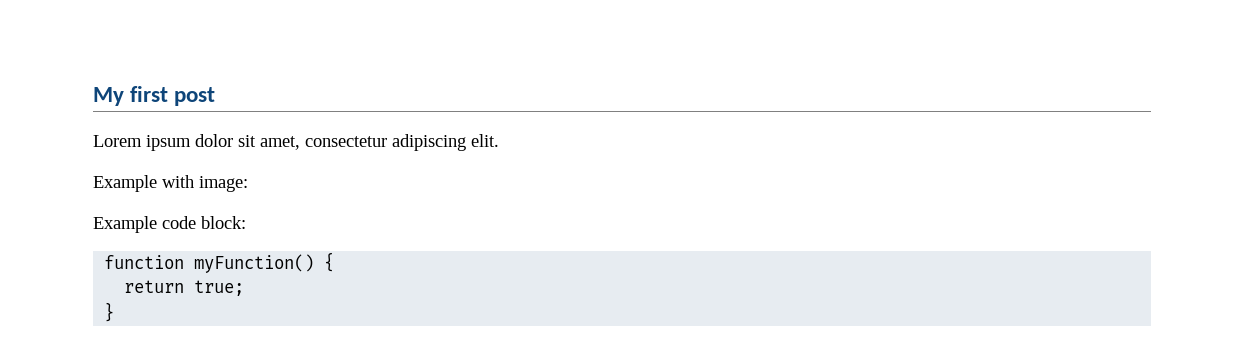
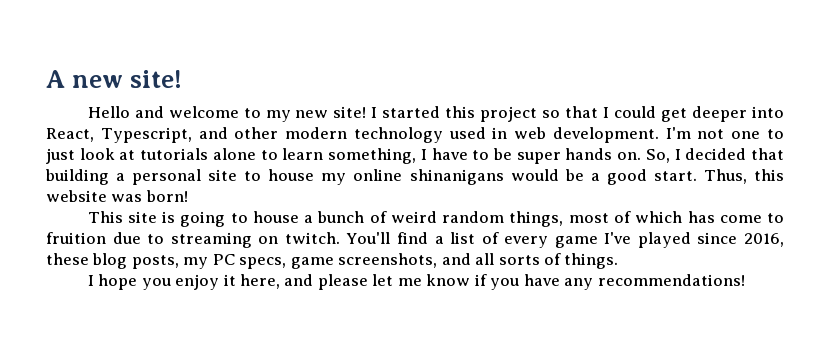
[93,86,216,106] [93,134,499,151] [93,175,248,192] [93,216,246,233] [104,252,335,273] [124,280,245,296] [104,302,115,322] My first post // Lorem ipsum dolor sit amet, consectetur adipiscing elit. // Example with image: // Example code block: // function myFunction() { // return true; // } -> [46,70,183,88] [87,106,784,122] [46,127,785,143] [46,148,784,164] [45,169,785,185] [46,190,188,202] [87,211,785,227] [46,232,784,248] [46,253,619,269] [87,274,745,290] A new site! // Hello and welcome to my new site! I started this project so that I could get deeper into React, Typescript, and other modern technology used in web development. I'm not one to just look at tutorials alone to learn something, I have to be super hands on. So, I decided that building a personal site to house my online shinanigans would be a good start. Thus, this website was born! // This site is going to house a bunch of weird random things, most of which has come to fruition due to streaming on twitch. You'll find a list of every game I've played since 2016, these blog posts, my PC specs, game screenshots, and all sorts of things. // I hope you enjoy it here, and please let me know if you have any recommendations!

